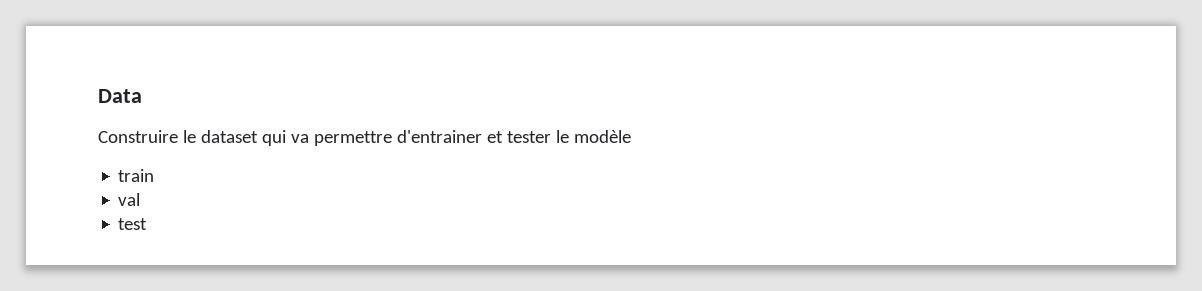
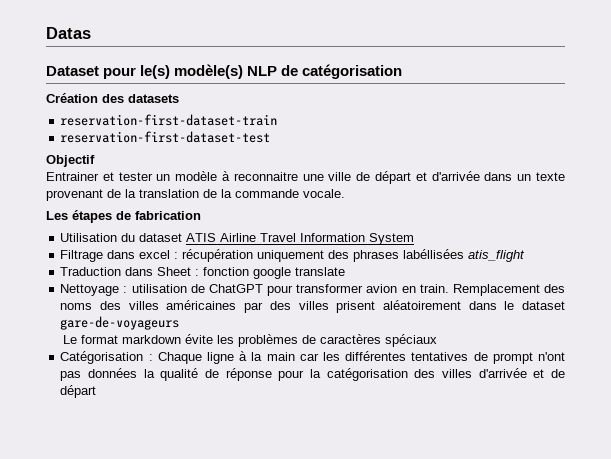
[98,89,142,103] [98,130,631,146] [118,169,155,182] [118,193,141,206] [118,218,148,230] Data // Construire le dataset qui va permettre d'entrainer et tester le modèle // train // val // test -> [46,27,91,39] [46,64,403,79] [46,93,179,103] [60,114,278,126] [60,131,271,143] [46,155,95,167] [46,171,566,184] [46,189,345,201] [46,210,201,223] [60,233,415,245] [60,249,526,262] [60,267,346,279] [60,284,565,296] [60,300,565,313] [60,316,180,330] [63,334,438,347] [60,351,565,364] [60,368,565,381] [60,385,97,398] Datas // Dataset pour le(s) modèle(s) NLP de catégorisation // Création des datasets // reservation-first-dataset-train // reservation-first-dataset-test // Objectif // Entrainer et tester un modèle à reconnaitre une ville de départ et d'arrivée dans un texte provenant de la translation de la commande vocale. // Les étapes de fabrication // Utilisation du dataset ATIS Airline Travel Information System // Filtrage dans excel : récupération uniquement des phrases labéllisées atis_flight // Traduction dans Sheet : fonction google translate // Nettoyage : utilisation de ChatGPT pour transformer avion en train. Remplacement des noms des villes américaines par des villes prisent aléatoirement dans le dataset gare-de-voyageurs // Le format markdown évite les problèmes de caractères spéciaux // Catégorisation : Chaque ligne à la main car les différentes tentatives de prompt n'ont pas données la qualité de réponse pour la catégorisation des villes d'arrivée et de départ

